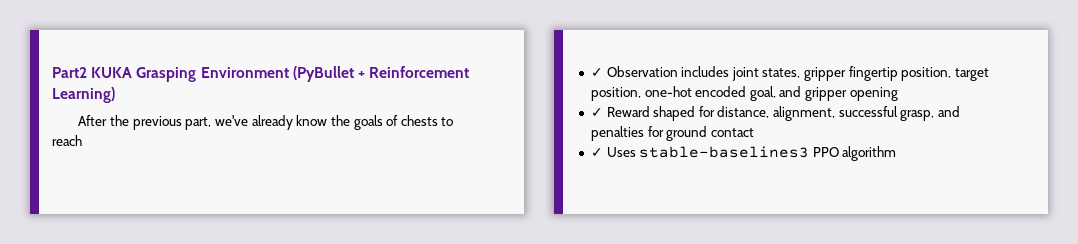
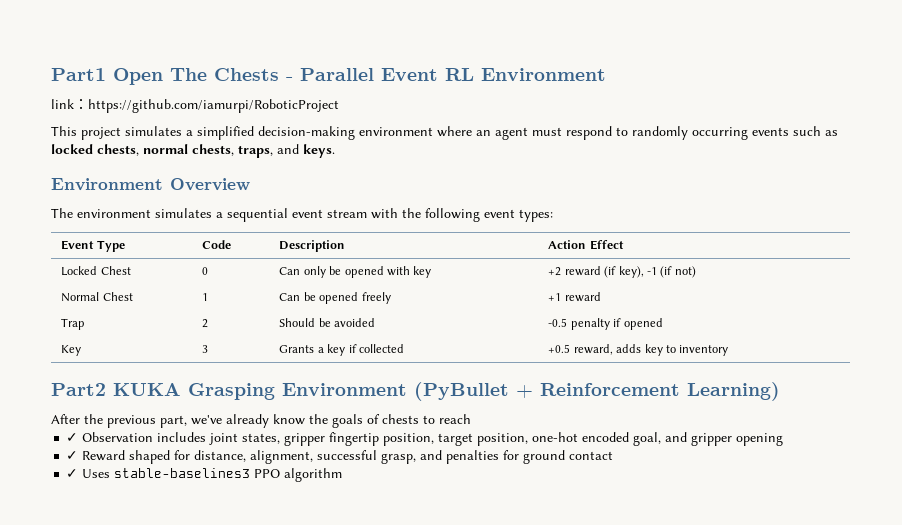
(52, 72) none -> [51,68,606,85] [51,99,339,113] [51,126,838,140] [51,144,335,158] [51,178,250,191] [51,208,553,222] [61,240,125,252] [202,240,232,249] [279,240,346,252] [548,240,624,250] [61,266,131,276] [202,267,209,275] [279,266,432,278] [548,266,696,278] [61,292,133,302] [202,293,209,301] [279,292,391,304] [548,292,601,302] [61,318,86,330] [202,319,209,328] [279,318,376,327] [548,318,663,330] [61,345,82,356] [202,345,209,353] [279,344,404,356] [548,344,729,356] Part1 Open The Chests - Parallel Event RL Environment // link：https://github.com/iamurpi/RoboticProject // This project simulates a simplified decision-making environment where an agent must respond to randomly occurring events such as locked chests, normal chests, traps, and keys. // Environment Overview // The environment simulates a sequential event stream with the following event types: // Event Type | Code | Description | Action Effect // Locked Chest | 0 | Can only be opened with key | +2 reward (if key), -1 (if not) // Normal Chest | 1 | Can be opened freely | +1 reward // Trap | 2 | Should be avoided | -0.5 penalty if opened // Key | 3 | Grants a key if collected | +0.5 reward, adds key to inventory //

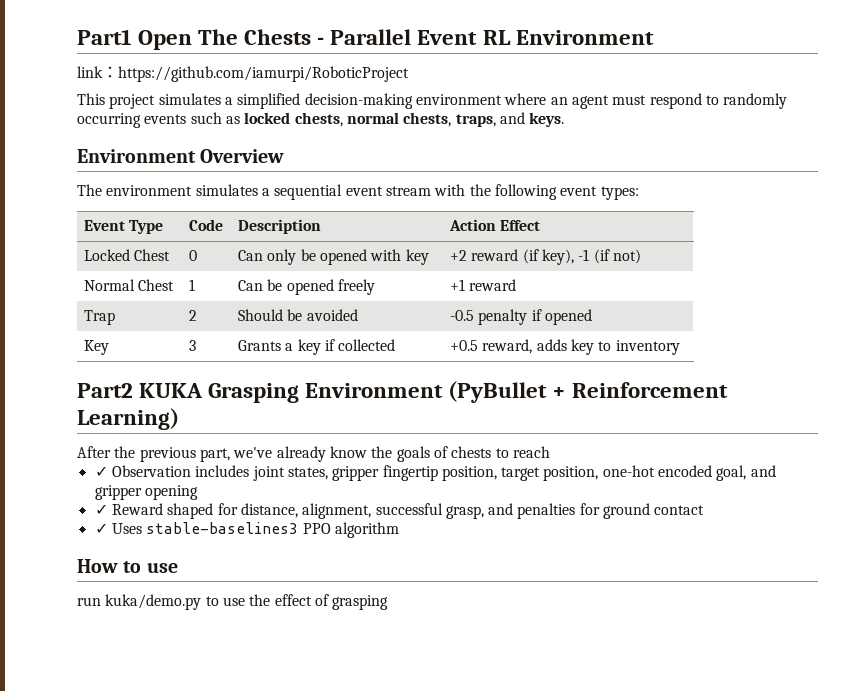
(343, 475) none -> [77,559,178,573] [77,594,389,610] // How to use // run kuka/demo.py to use the effect of grasping

